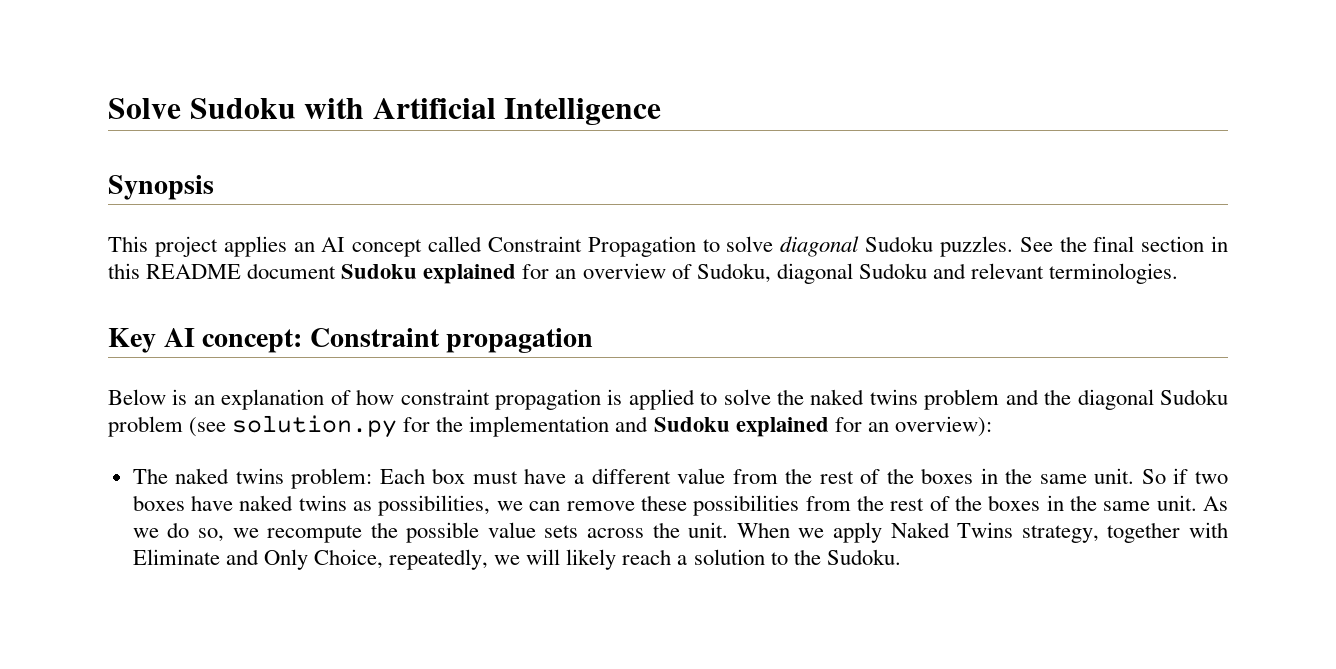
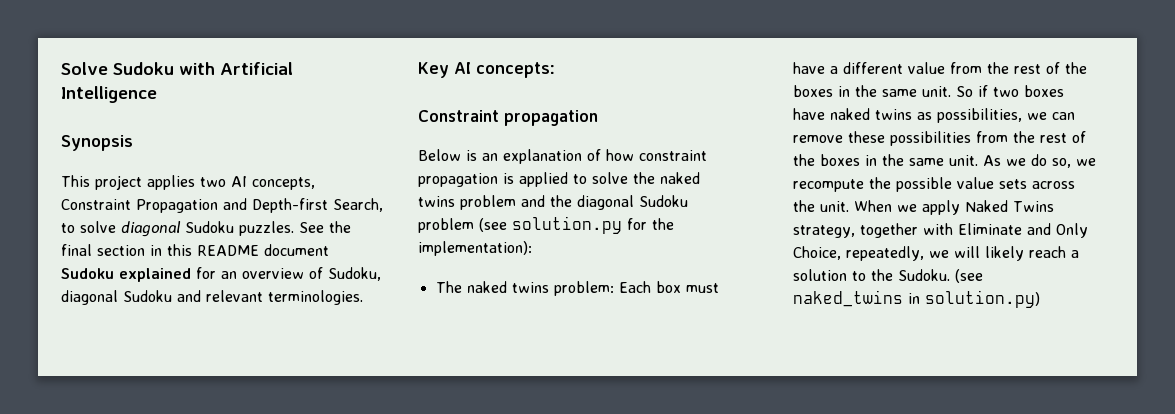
[293,236,696,257] an AI concept called Constraint Propagation -> [200,176,315,190] [61,198,383,213] two AI concepts, Constraint Propagation and Depth-first Search,
[202,329,303,353] concept: -> [476,62,555,78] concepts: //
[469,416,992,437] implementation and Sudoku explained for an overview): -> [418,241,532,256] implementation):
(901, 557) none -> [954,269,983,283] [792,290,1040,308] (see naked_twins in solution.py)

